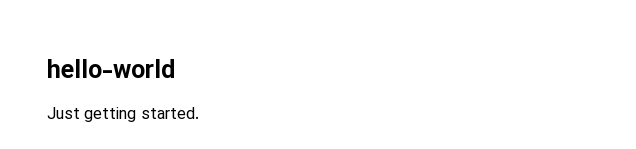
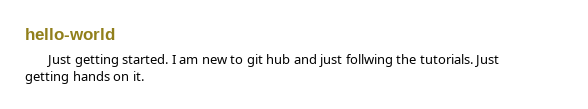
(199, 113) none -> [171,54,500,67] [25,71,144,84] I am new to git hub and just follwing the tutorials. Just getting hands on it.

